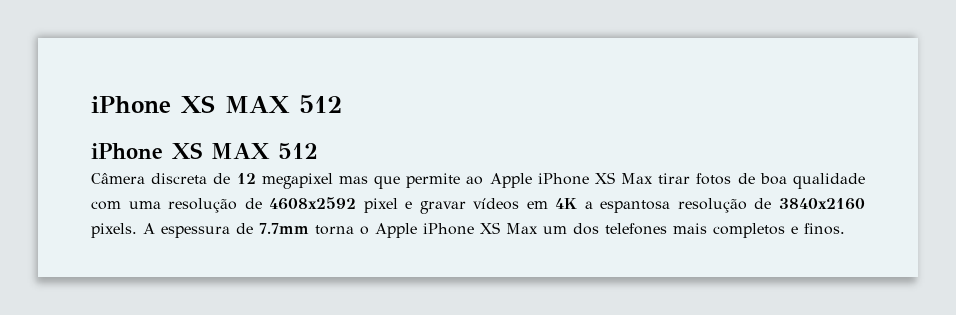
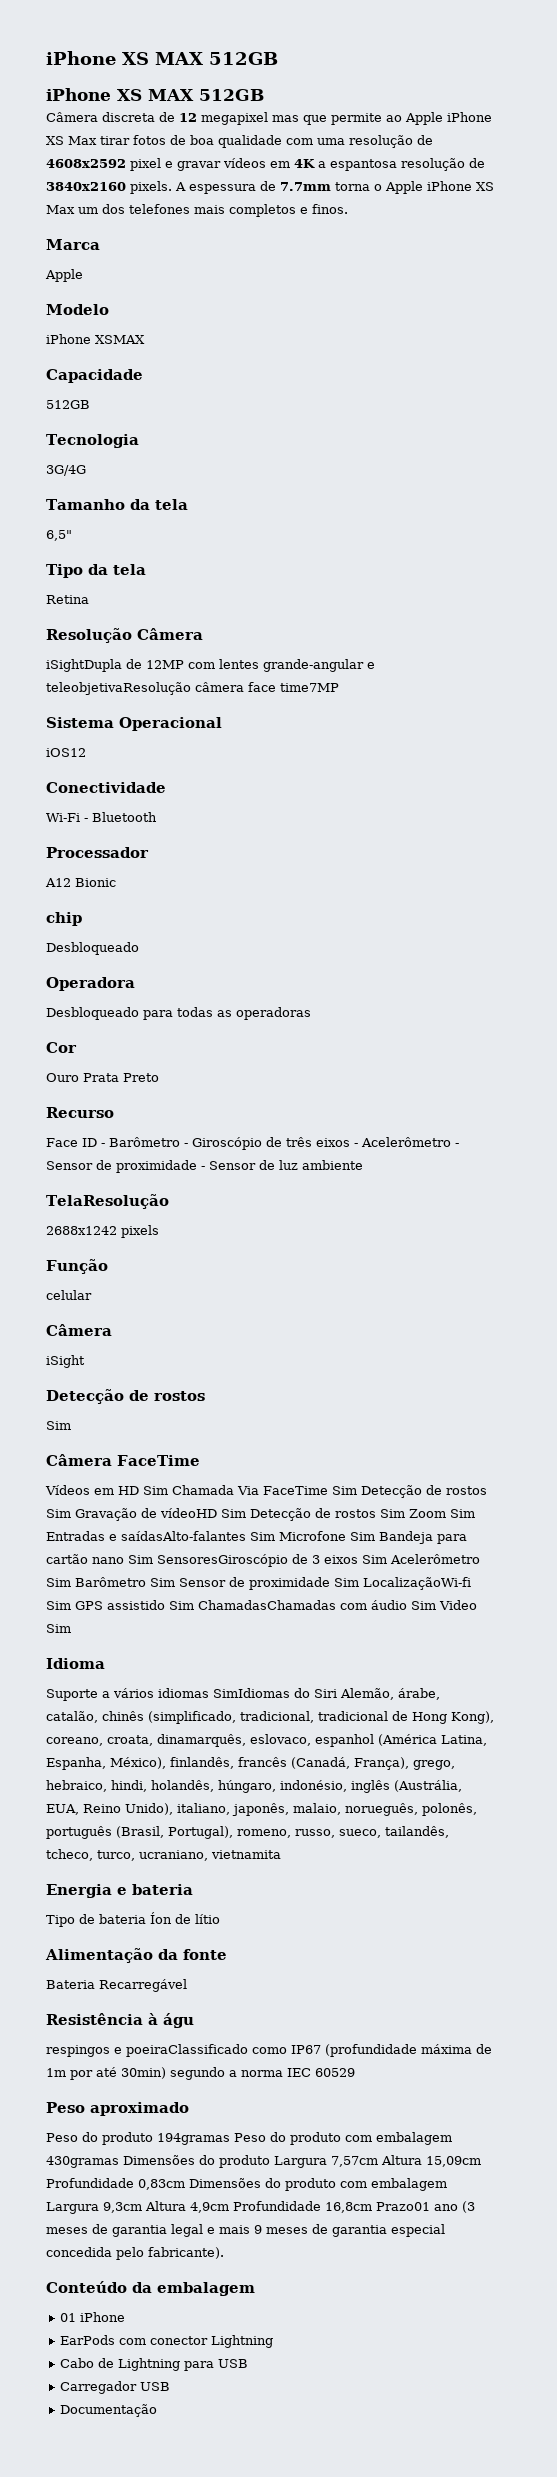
[91,95,342,113] [91,142,318,159] iPhone XS MAX 512 // iPhone XS MAX 512 -> [46,51,278,65] [46,88,264,101] iPhone XS MAX 512GB // iPhone XS MAX 512GB
(845, 229) none -> [46,239,100,250] [45,269,83,282] [46,304,109,315] [46,334,145,344] [46,369,143,383] [46,400,90,409] [46,434,139,448] [46,465,86,476] [46,499,188,510] [46,530,72,541] [46,564,146,578] [46,595,89,604] [46,628,203,643] [46,659,375,672] [46,682,339,695] [46,717,222,731] [46,748,86,757] [46,782,166,793] [46,812,157,822] [46,847,149,858] [45,878,116,887] [46,912,82,926] [46,942,139,955] [46,977,135,991] [46,1007,311,1020] [46,1042,77,1053] [46,1073,159,1082] [46,1107,114,1118] [46,1137,459,1150] [46,1160,363,1173] [46,1194,169,1209] [46,1225,159,1238] [46,1259,108,1274] [46,1290,92,1300] [46,1324,112,1336] [46,1355,85,1368] [46,1389,205,1404] [46,1421,71,1430] [46,1454,200,1466] [45,1485,487,1498] [46,1508,475,1521] [46,1531,467,1544] [46,1554,480,1567] [46,1577,471,1590] [46,1600,477,1610] [46,1624,71,1633] [46,1658,105,1669] [46,1688,440,1701] [46,1711,494,1724] [46,1734,487,1747] [46,1757,455,1770] [46,1780,462,1793] [46,1803,477,1816] [46,1826,449,1839] [46,1849,281,1861] [46,1884,193,1898] [46,1912,220,1927] [45,1948,227,1963] [46,1979,187,1992] [46,2013,194,2028] [46,2044,492,2057] [46,2067,355,2080] [46,2102,189,2116] [46,2132,452,2145] [46,2155,481,2168] [46,2178,447,2191] [46,2201,475,2214] [46,2224,445,2237] [46,2247,224,2260] [46,2281,255,2296] [60,2312,126,2322] [60,2335,274,2348] [60,2358,249,2371] [60,2381,171,2394] [60,2404,158,2417] // Marca // Apple // Modelo // iPhone XSMAX // Capacidade // 512GB // Tecnologia // 3G/4G // Tamanho da tela // 6,5" // Tipo da tela // Retina // Resolução Câmera // iSightDupla de 12MP com lentes grande-angular e teleobjetivaResolução câmera face time7MP // Sistema Operacional // iOS12 // Conectividade // Wi-Fi - Bluetooth // Processador // A12 Bionic // chip // Desbloqueado // Operadora // Desbloqueado para todas as operadoras // Cor // Ouro Prata Preto // Recurso // Face ID - Barômetro - Giroscópio de três eixos - Acelerômetro - Sensor de proximidade - Sensor de luz ambiente // TelaResolução // 2688x1242 pixels // Função // celular // Câmera // iSight // Detecção de rostos // Sim // Câmera FaceTime // Vídeos em HD Sim Chamada Via FaceTime Sim Detecção de rostos Sim Gravação de vídeoHD Sim Detecção de rostos Sim Zoom Sim Entradas e saídasAlto-falantes Sim Microfone Sim Bandeja para cartão nano Sim SensoresGiroscópio de 3 eixos Sim Acelerômetro Sim Barômetro Sim Sensor de proximidade Sim LocalizaçãoWi-fi Sim GPS assistido Sim ChamadasChamadas com áudio Sim Video Sim // Idioma // Suporte a vários idiomas SimIdiomas do Siri Alemão, árabe, catalão, chinês (simplificado, tradicional, tradicional de Hong Kong), coreano, croata, dinamarquês, eslovaco, espanhol (América Latina, Espanha, México), finlandês, francês (Canadá, França), grego, hebraico, hindi, holandês, húngaro, indonésio, inglês (Austrália, EUA, Reino Unido), italiano, japonês, malaio, norueguês, polonês, português (Brasil, Portugal), romeno, russo, sueco, tailandês, tcheco, turco, ucraniano, vietnamita // Energia e bateria // Tipo de bateria Íon de lítio // Alimentação da fonte // Bateria Recarregável // Resistência à águ // respingos e poeiraClassificado como IP67 (profundidade máxima de 1m por até 30min) segundo a norma IEC 60529 // Peso aproximado // Peso do produto 194gramas Peso do produto com embalagem 430gramas Dimensões do produto Largura 7,57cm Altura 15,09cm Profundidade 0,83cm Dimensões do produto com embalagem Largura 9,3cm Altura 4,9cm Profundidade 16,8cm Prazo01 ano (3 meses de garantia legal e mais 9 meses de garantia especial concedida pelo fabricante). // Conteúdo da embalagem // 01 iPhone // EarPods com conector Lightning // Cabo de Lightning para USB // Carregador USB // Documentação

